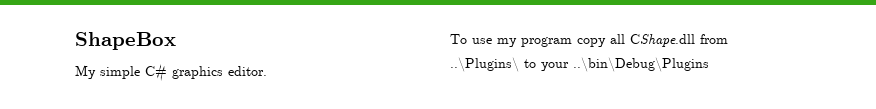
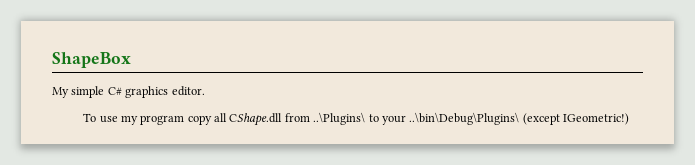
[573,57,709,72] ..\bin\Debug\Plugins -> [409,112,630,125] ..\bin\Debug\Plugins\ (except IGeometric!)

